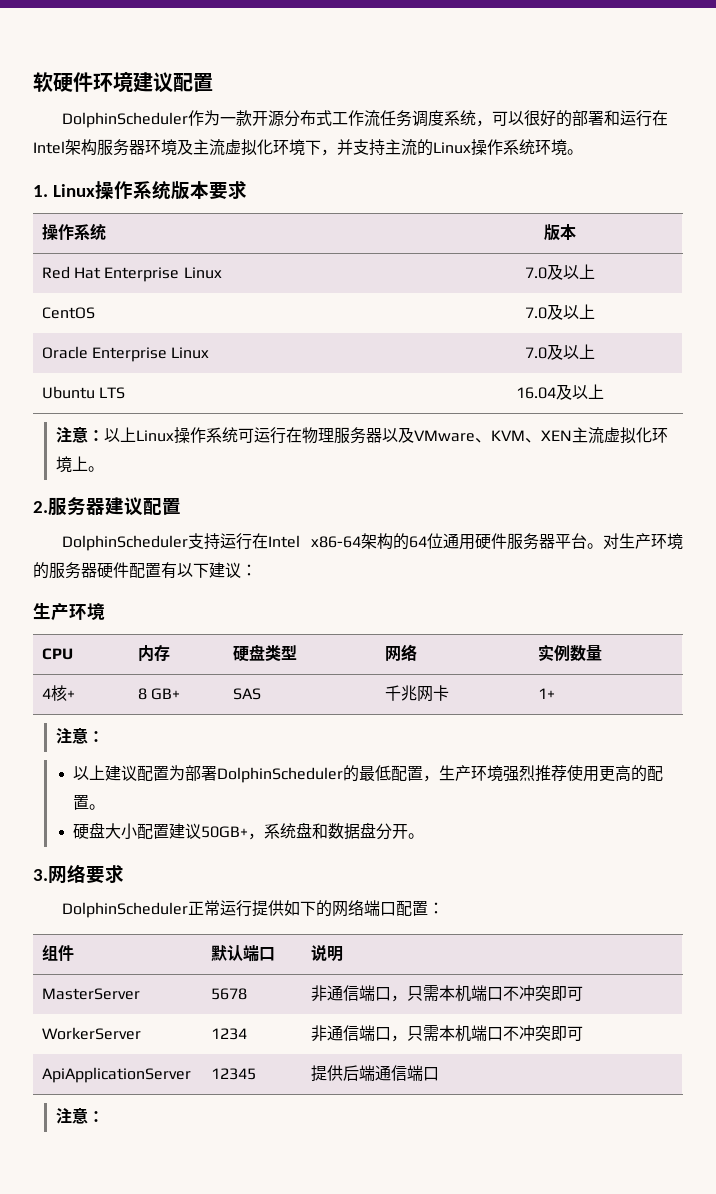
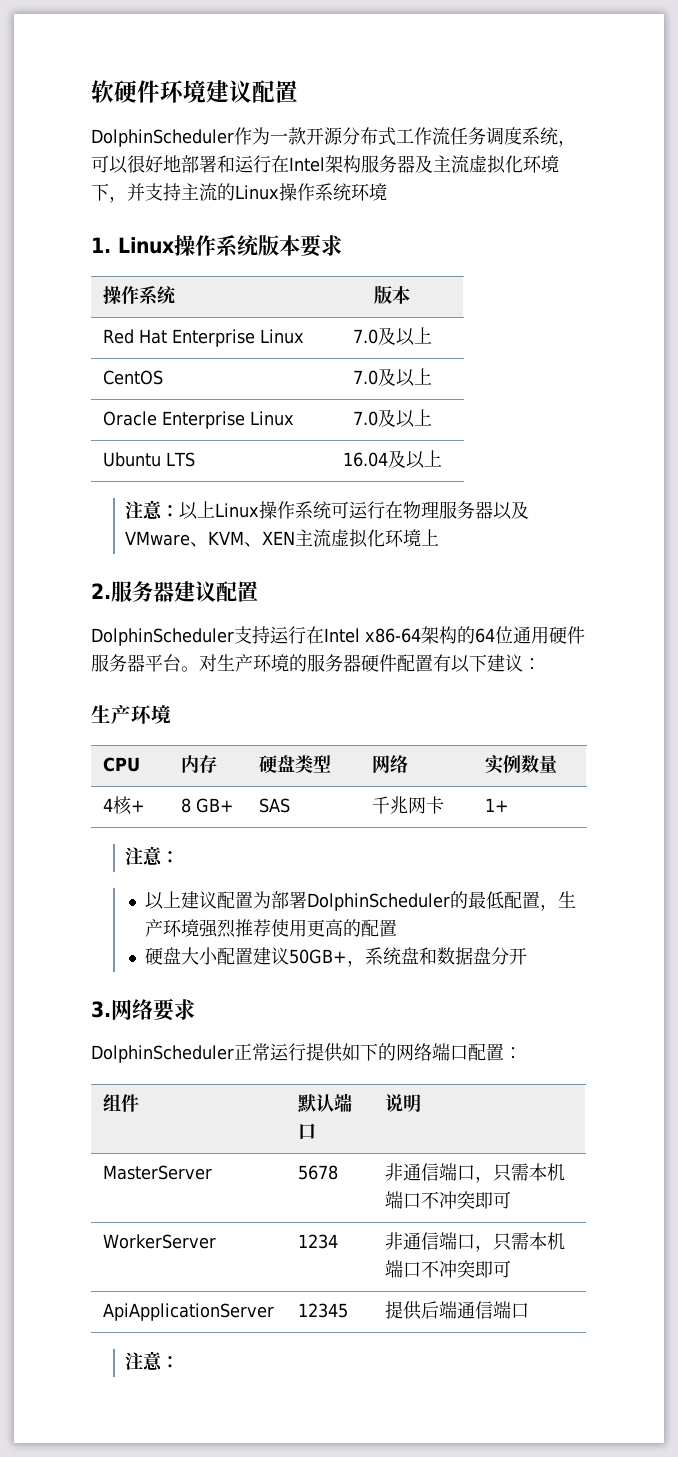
[555,110,572,127] 的 -> [163,155,181,172] 地
[145,139,177,156] 环境 -> (415, 164) none
[567,149,583,155] 。 -> (387, 192) none
[87,466,104,472] 。 -> (440, 537) none
[89,804,106,810] 。 -> (398, 928) none
[408,833,425,839] 。 -> (528, 956) none

